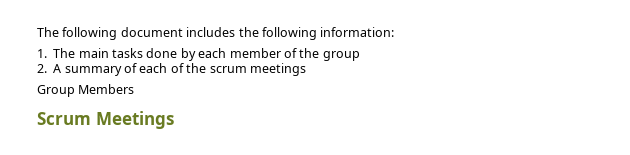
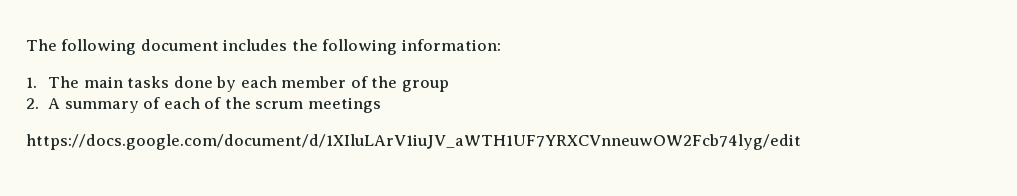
[37,84,135,97] [37,111,174,129] Group Members // Scrum Meetings -> [26,134,801,150] https://docs.google.com/document/d/1XIluLArV1iuJV_aWTH1UF7YRXCVnneuwOW2Fcb74lyg/edit

